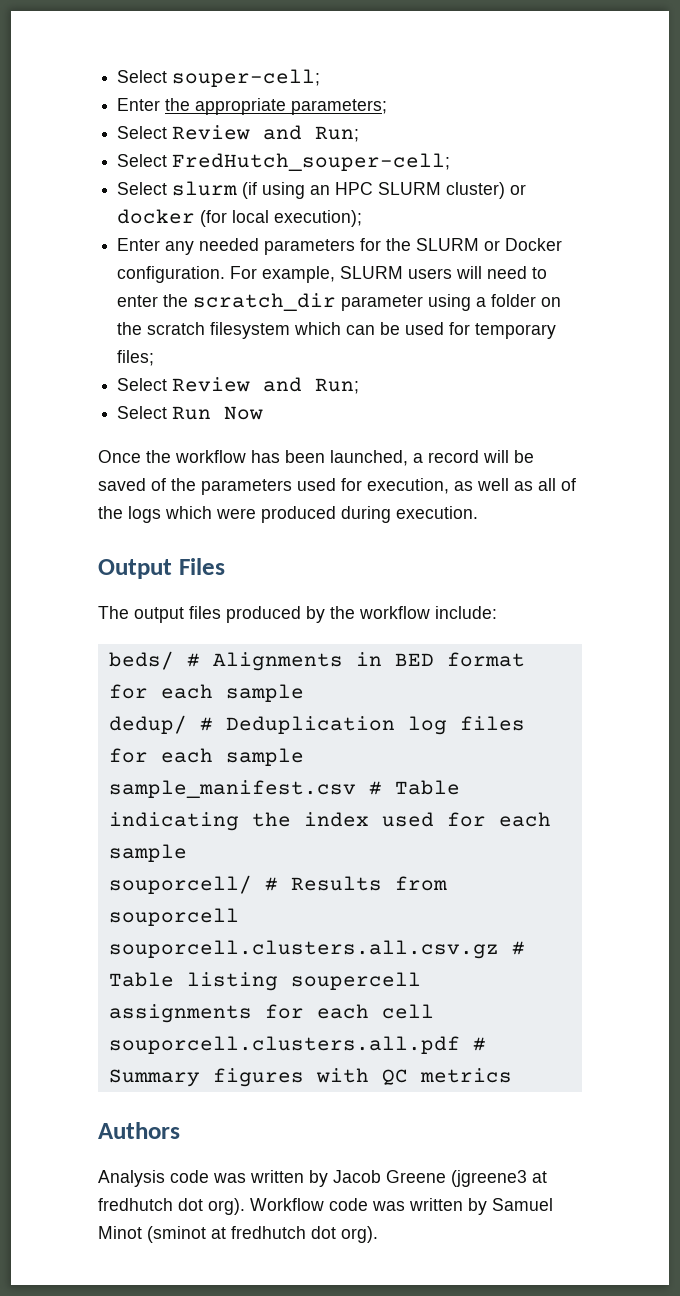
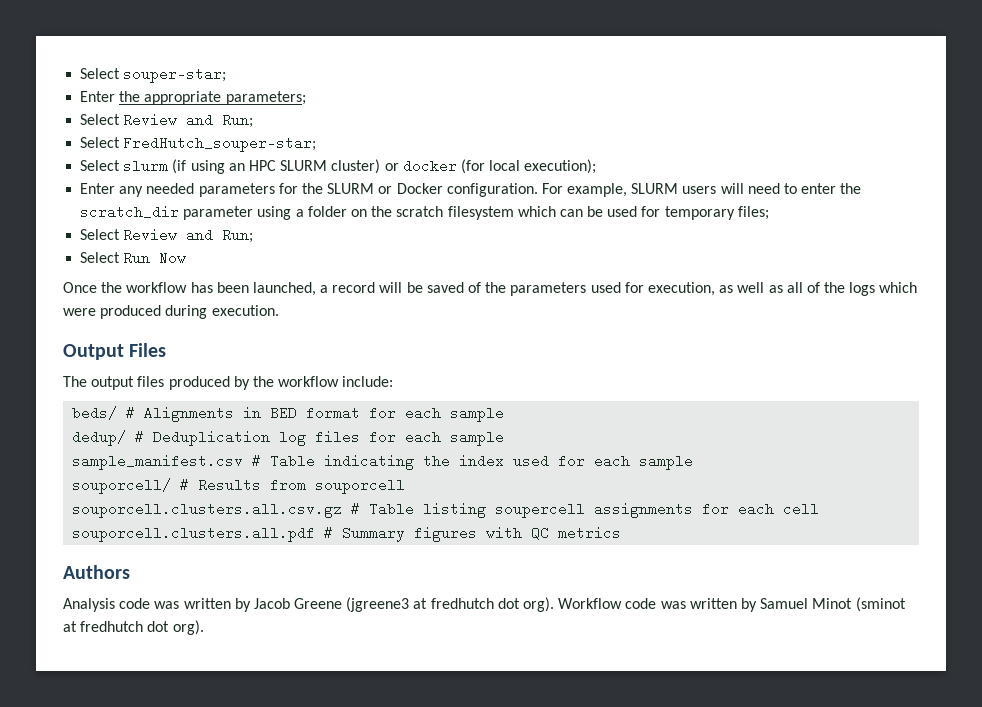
[117,69,321,87] Select souper-cell; -> [80,67,227,83] Select souper-star;
[172,153,451,171] FredHutch_souper-cell; -> [123,136,317,152] FredHutch_souper-star;

